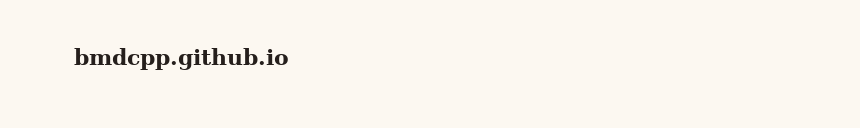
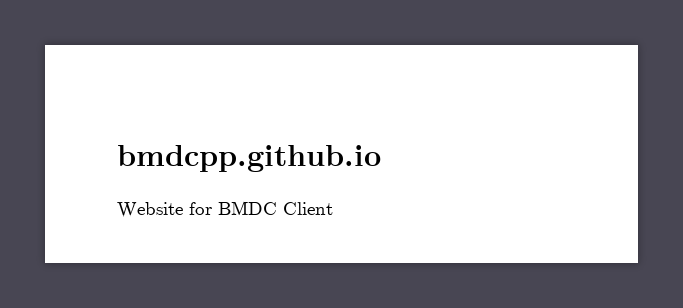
(289, 59) none -> [117,201,333,218] // Website for BMDC Client

